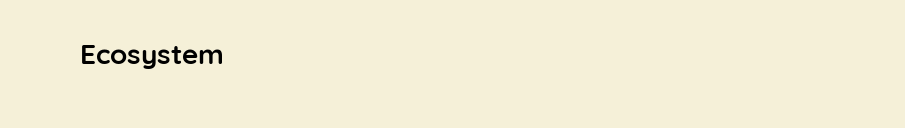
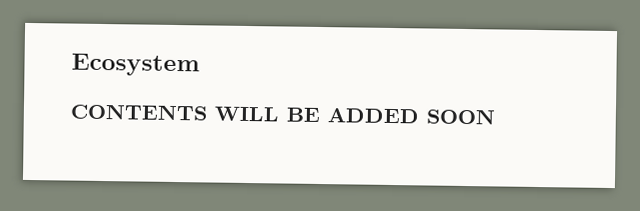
(224, 57) none -> [70,103,495,125] // CONTENTS WILL BE ADDED SOON

